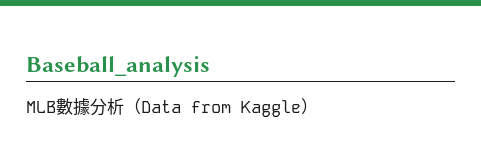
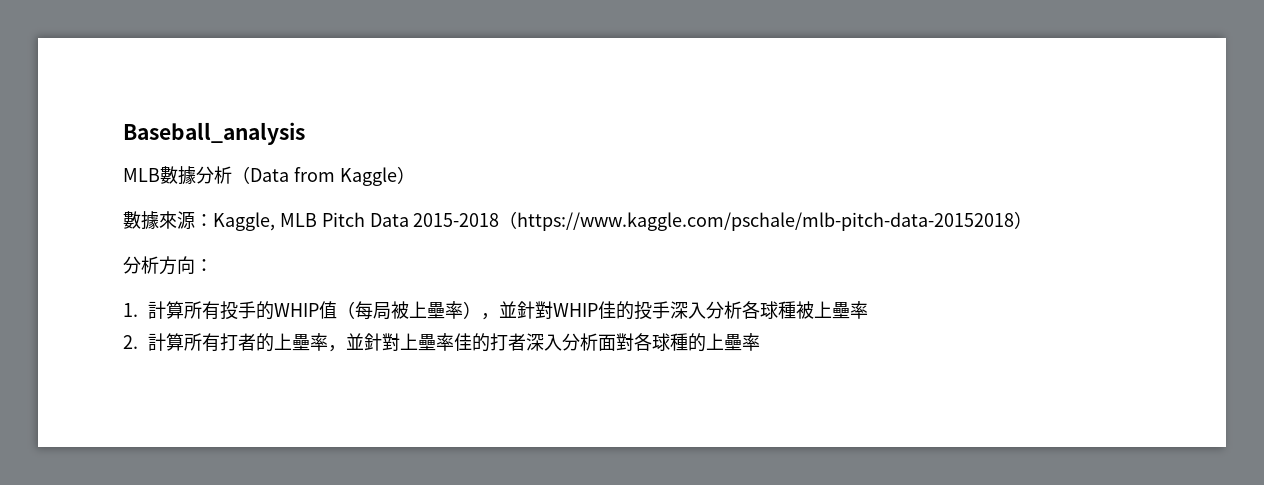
(318, 106) none -> [123,211,1033,231] [123,256,213,275] [123,301,869,320] [123,333,761,352] // 數據來源：Kaggle, MLB Pitch Data 2015-2018（https://www.kaggle.com/pschale/mlb-pitch-data-20152018） // 分析方向： // 1.計算所有投手的WHIP值（每局被上壘率），並針對WHIP佳的投手深入分析各球種被上壘率 // 2.計算所有打者的上壘率，並針對上壘率佳的打者深入分析面對各球種的上壘率

